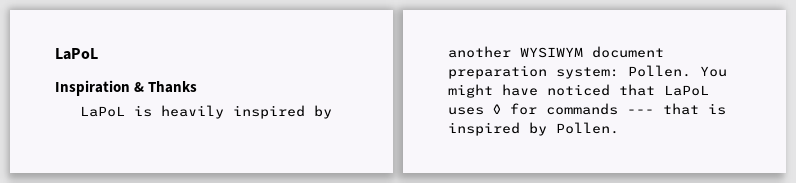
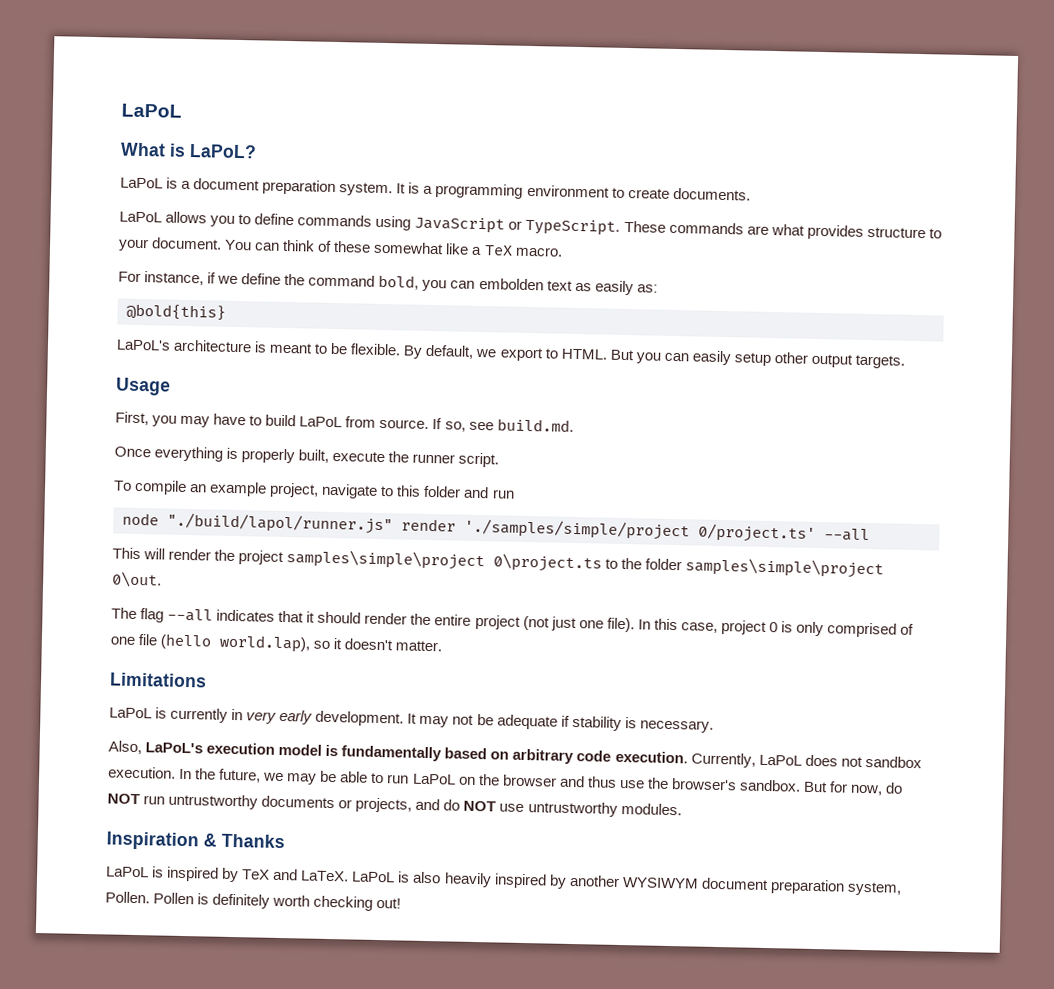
[55,48,98,60] LaPoL -> [121,103,182,118] [120,142,257,159] [120,177,751,201] [119,211,942,240] [118,237,563,257] [118,271,658,296] [126,303,226,321] [116,339,905,369] [115,377,171,396] [115,411,574,432] [114,446,500,468] [113,479,515,499] [122,512,870,543] [112,547,885,579] [112,571,162,588] [111,607,915,638] [110,633,443,653] [109,672,207,688] [109,707,714,733] [108,740,922,769] [108,766,904,796] [107,793,682,817] LaPoL // What is LaPoL? // LaPoL is a document preparation system. It is a programming environment to create documents. // LaPoL allows you to define commands using JavaScript or TypeScript. These commands are what provides structure to your document. You can think of these somewhat like a TeX macro. // For instance, if we define the command bold, you can embolden text as easily as: // @bold{this} // LaPoL's architecture is meant to be flexible. By default, we export to HTML. But you can easily setup other output targets. // Usage // First, you may have to build LaPoL from source. If so, see build.md. // Once everything is properly built, execute the runner script. // To compile an example project, navigate to this folder and run // node "./build/lapol/runner.js" render './samples/simple/project 0/project.ts' --all // This will render the project samples\simple\project 0\project.ts to the folder samples\simple\project 0\out. // The flag --all indicates that it should render the entire project (not just one file). In this case, project 0 is only comprised of one file (hello world.lap), so it doesn't matter. // Limitations // LaPoL is currently in very early development. It may not be adequate if stability is necessary. // Also, LaPoL's execution model is fundamentally based on arbitrary code execution. Currently, LaPoL does not sandbox execution. In the future, we may be able to run LaPoL on the browser and thus use the browser's sandbox. But for now, do NOT run untrustworthy documents or projects, and do NOT use untrustworthy modules.
(152, 111) none -> [166,866,442,884] inspired by TeX and LaTeX. LaPoL is also
[556,65,727,79] [448,84,709,98] [448,103,726,115] [448,122,619,136] system: Pollen. You might have noticed that LaPoL uses ◊ for commands --- that is inspired by Pollen. -> [846,881,902,896] [105,891,402,911] system, Pollen. Pollen is definitely worth checking out!

